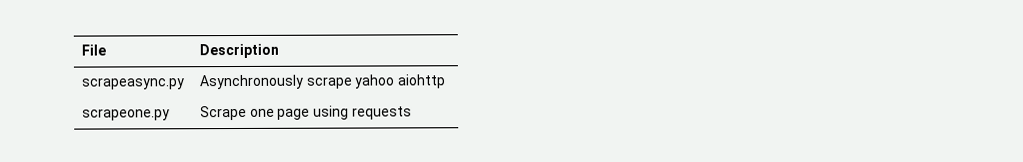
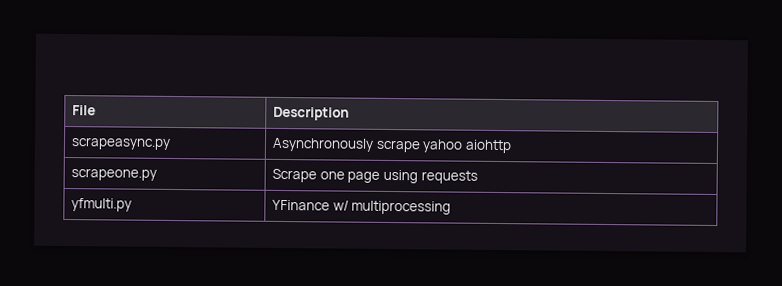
(412, 113) none -> [70,198,132,212] [271,199,452,215] // yfmulti.py | YFinance w/ multiprocessing

